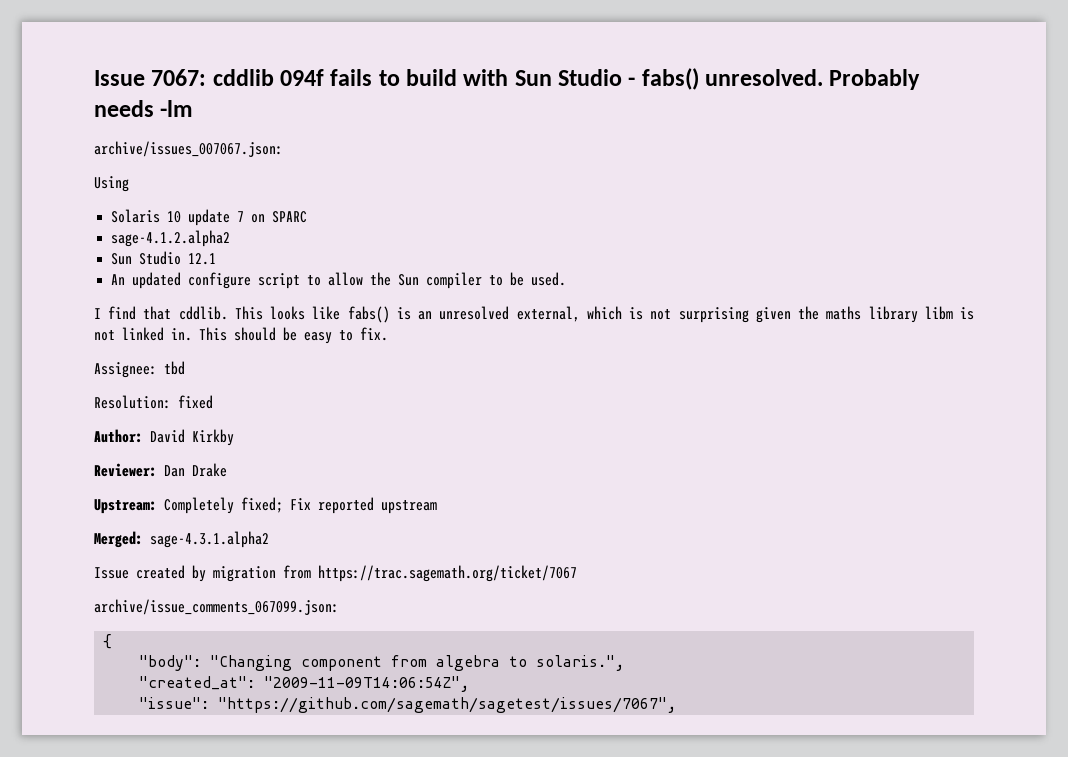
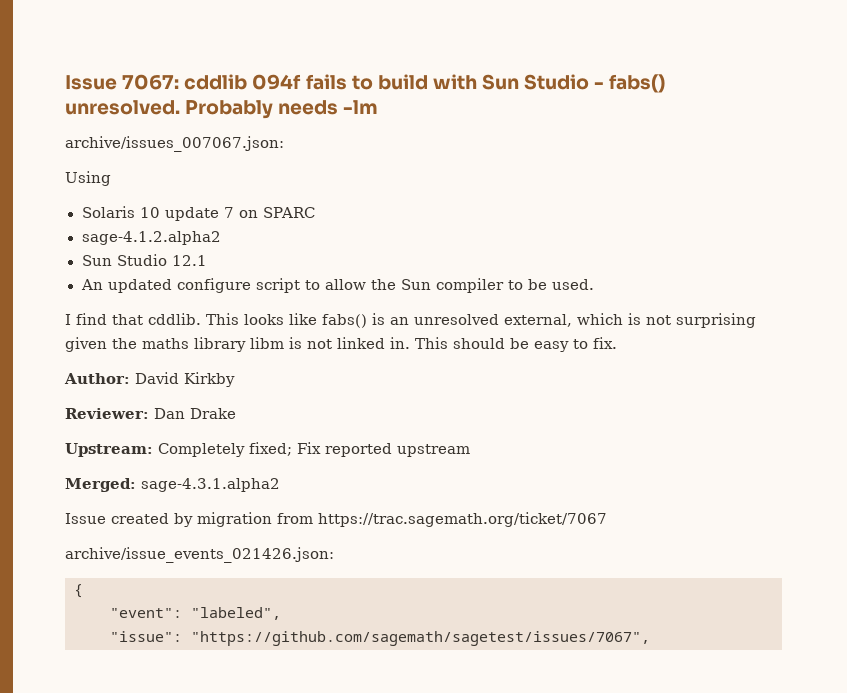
[94,361,185,378] [94,395,213,409] // Assignee: tbd // Resolution: fixed -> (617, 343) none
[94,599,339,615] archive/issue_comments_067099.json: -> [65,547,334,563] archive/issue_events_021426.json:
[139,655,625,671] [139,676,470,692] "body": "Changing component from algebra to solaris.", // "created_at": "2009-11-09T14:06:54Z", -> [110,607,281,620] "event": "labeled",

